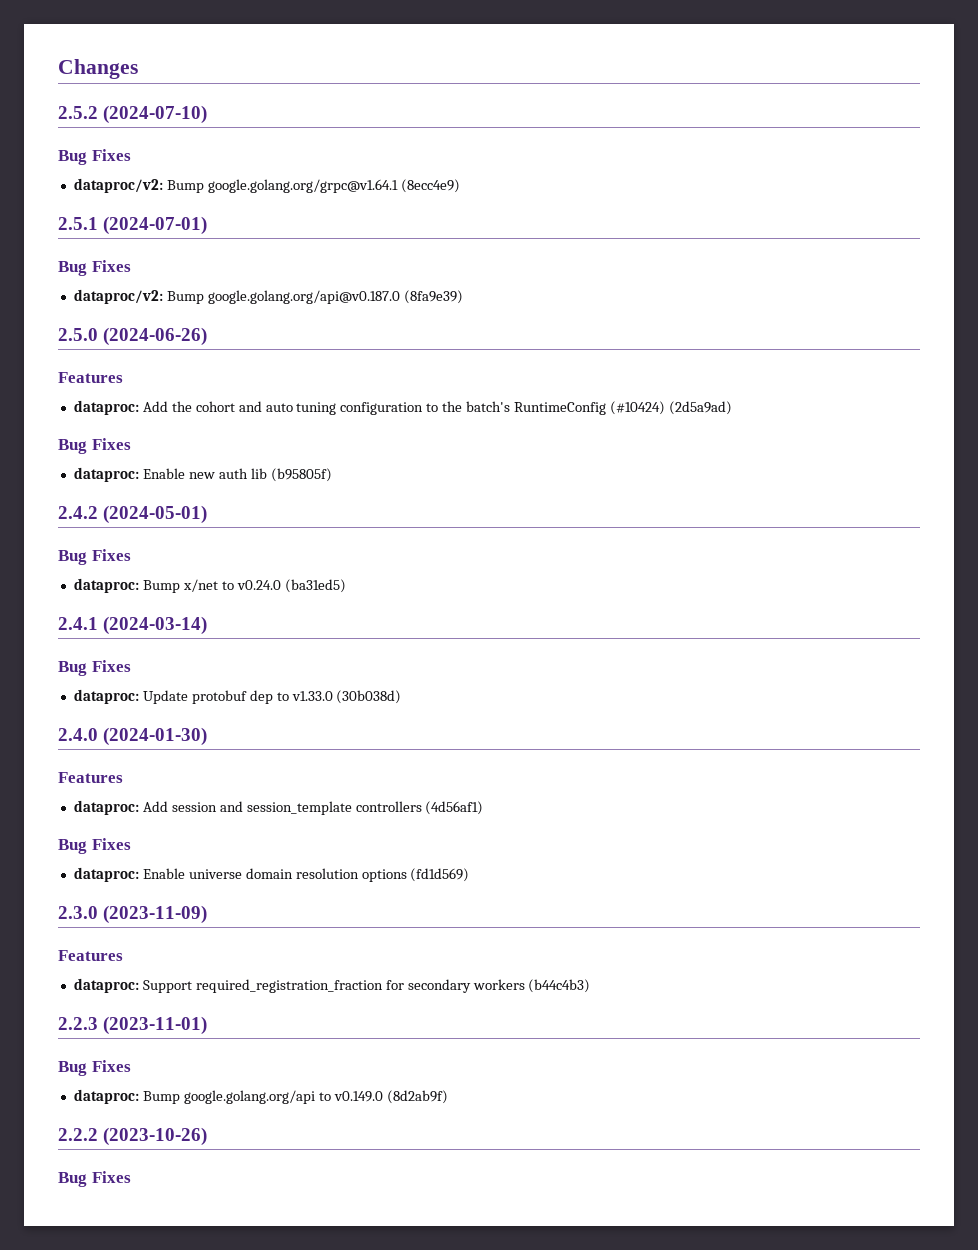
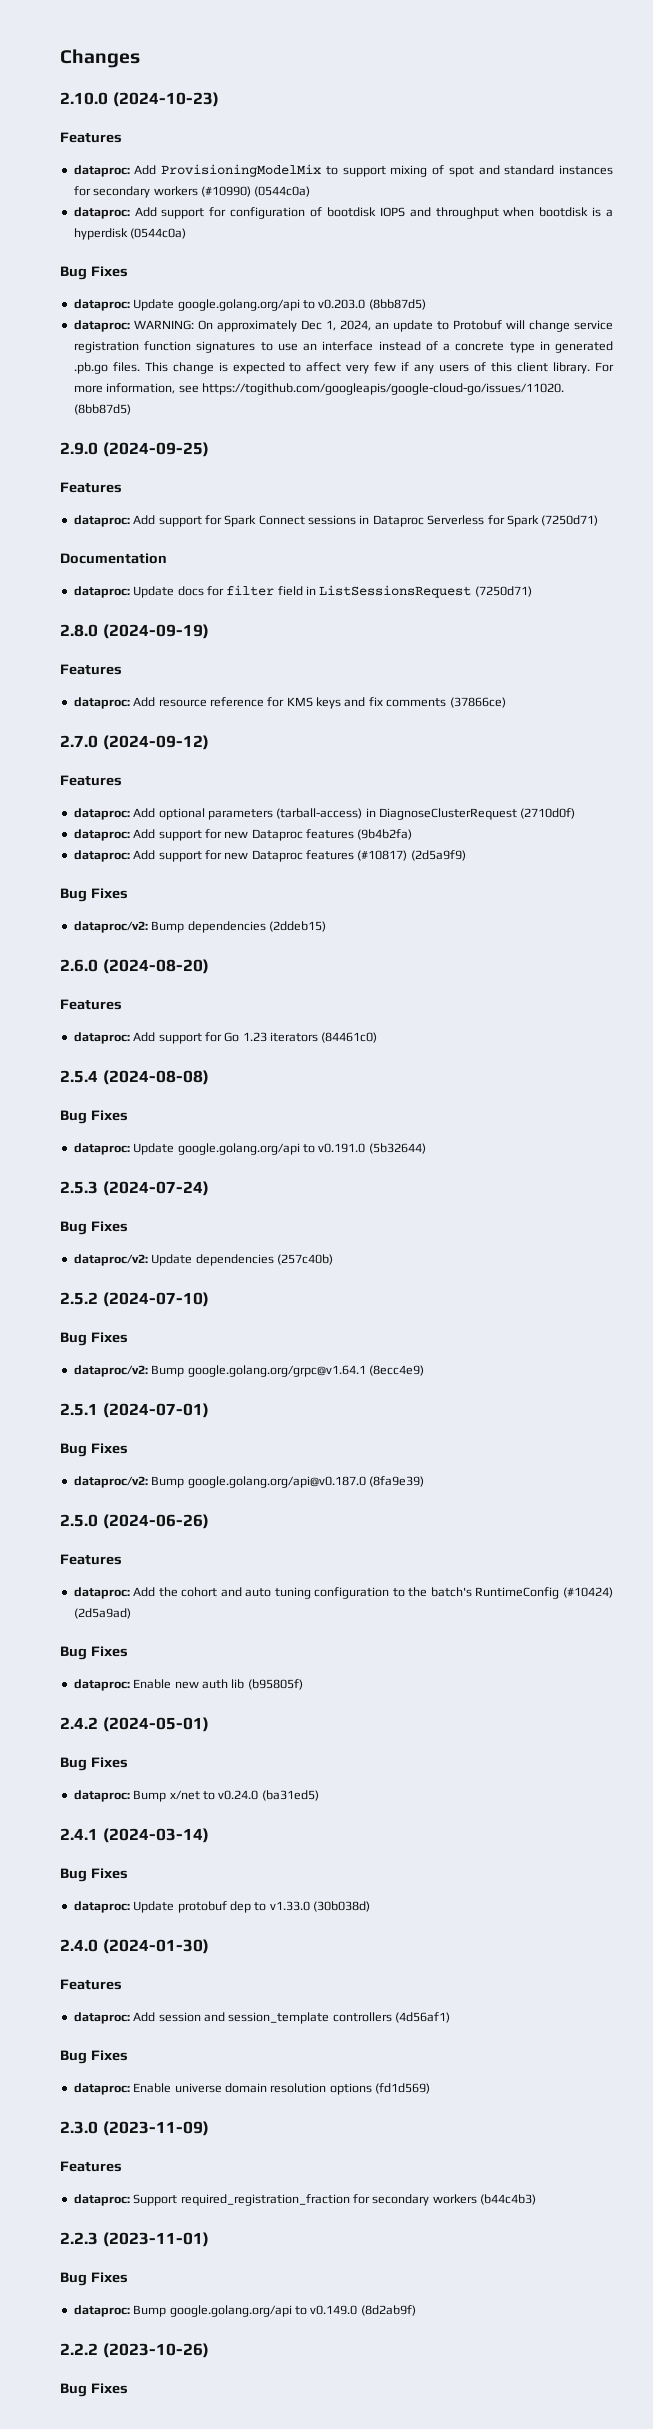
(138, 69) none -> [60,92,219,107] [60,132,122,143] [73,164,614,177] [73,186,311,198] [73,207,614,219] [73,228,187,240] [60,266,128,280] [73,299,426,311] [73,320,613,332] [73,341,613,353] [73,362,614,374] [73,383,564,395] [73,404,131,415] [60,442,209,457] [60,482,122,493] [73,515,599,527] [60,553,167,564] [73,585,532,598] [60,624,209,639] [60,664,122,675] [73,697,506,709] [60,735,209,750] [60,775,122,786] [73,808,576,820] [73,829,413,841] [73,850,466,862] [60,888,128,902] [73,921,326,933] [60,959,209,974] [60,999,122,1010] [73,1032,378,1044] [60,1070,209,1085] [60,1110,128,1124] [73,1143,426,1155] [60,1181,209,1196] [60,1221,128,1235] [73,1254,333,1266] // 2.10.0 (2024-10-23) // Features // dataproc: Add ProvisioningModelMix to support mixing of spot and standard instances for secondary workers (#10990) (0544c0a) // dataproc: Add support for configuration of bootdisk IOPS and throughput when bootdisk is a hyperdisk (0544c0a) // Bug Fixes // dataproc: Update google.golang.org/api to v0.203.0 (8bb87d5) // dataproc: WARNING: On approximately Dec 1, 2024, an update to Protobuf will change service registration function signatures to use an interface instead of a concrete type in generated .pb.go files. This change is expected to affect very few if any users of this client library. For more information, see https://togithub.com/googleapis/google-cloud-go/issues/11020. (8bb87d5) // 2.9.0 (2024-09-25) // Features // dataproc: Add support for Spark Connect sessions in Dataproc Serverless for Spark (7250d71) // Documentation // dataproc: Update docs for filter field in ListSessionsRequest (7250d71) // 2.8.0 (2024-09-19) // Features // dataproc: Add resource reference for KMS keys and fix comments (37866ce) // 2.7.0 (2024-09-12) // Features // dataproc: Add optional parameters (tarball-access) in DiagnoseClusterRequest (2710d0f) // dataproc: Add support for new Dataproc features (9b4b2fa) // dataproc: Add support for new Dataproc features (#10817) (2d5a9f9) // Bug Fixes // dataproc/v2: Bump dependencies (2ddeb15) // 2.6.0 (2024-08-20) // Features // dataproc: Add support for Go 1.23 iterators (84461c0) // 2.5.4 (2024-08-08) // Bug Fixes // dataproc: Update google.golang.org/api to v0.191.0 (5b32644) // 2.5.3 (2024-07-24) // Bug Fixes // dataproc/v2: Update dependencies (257c40b)

